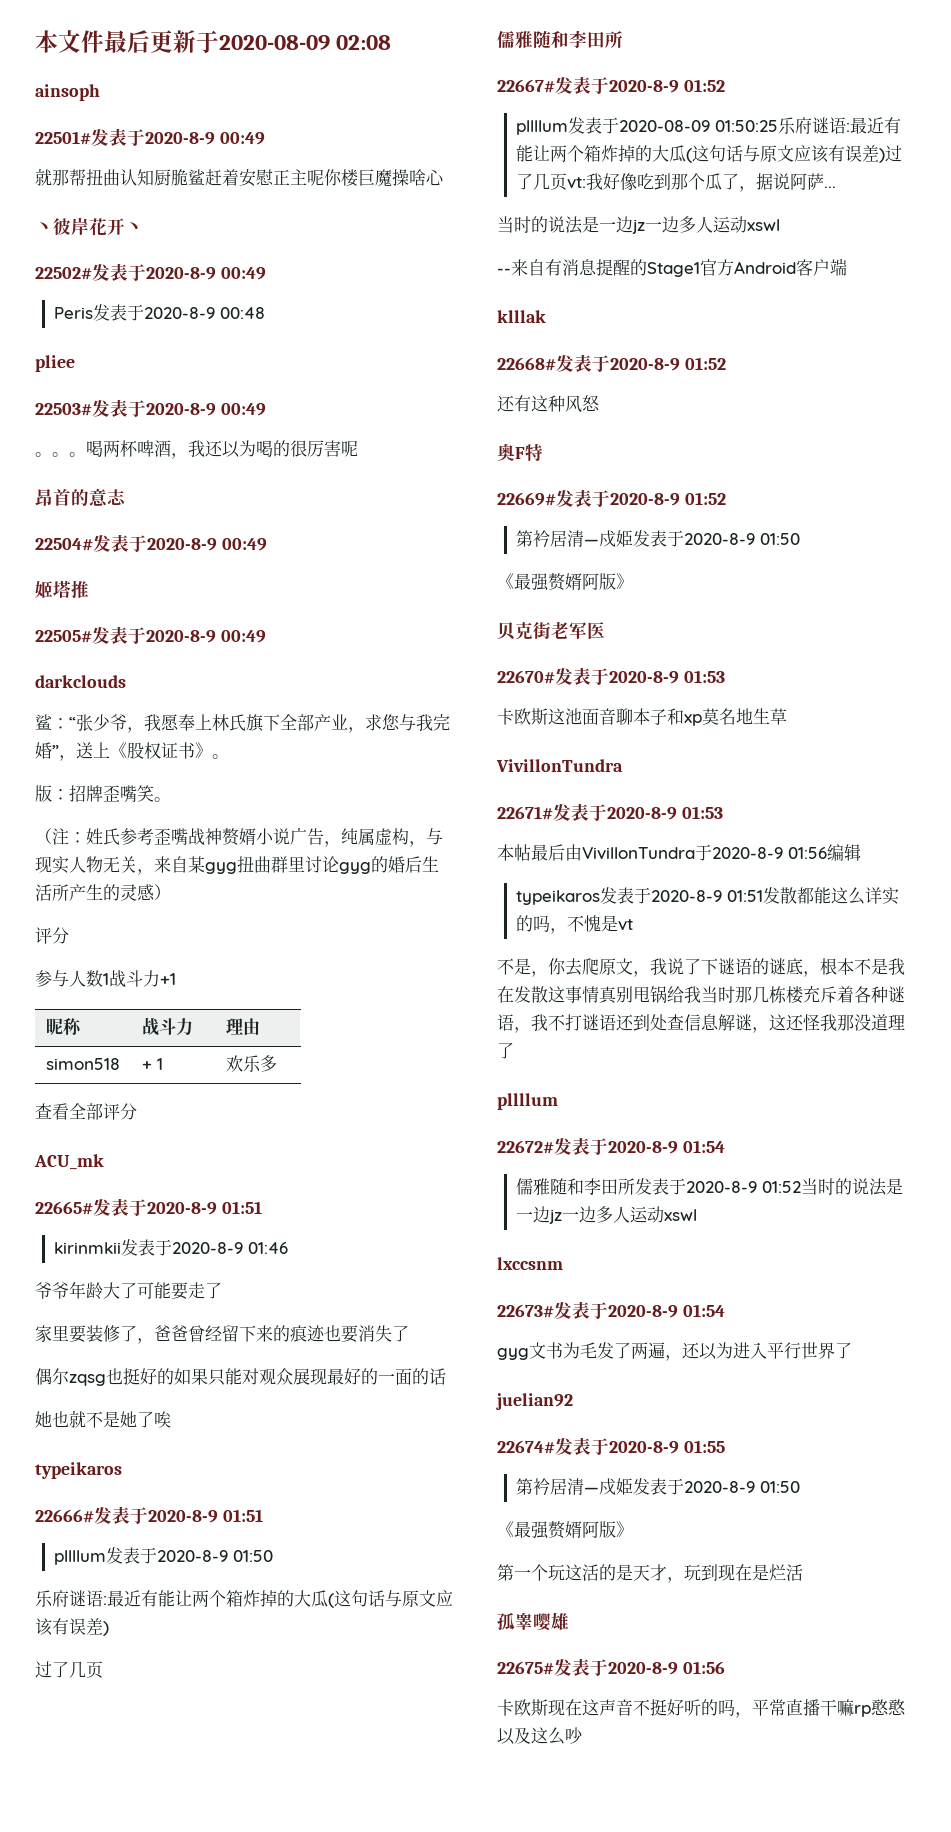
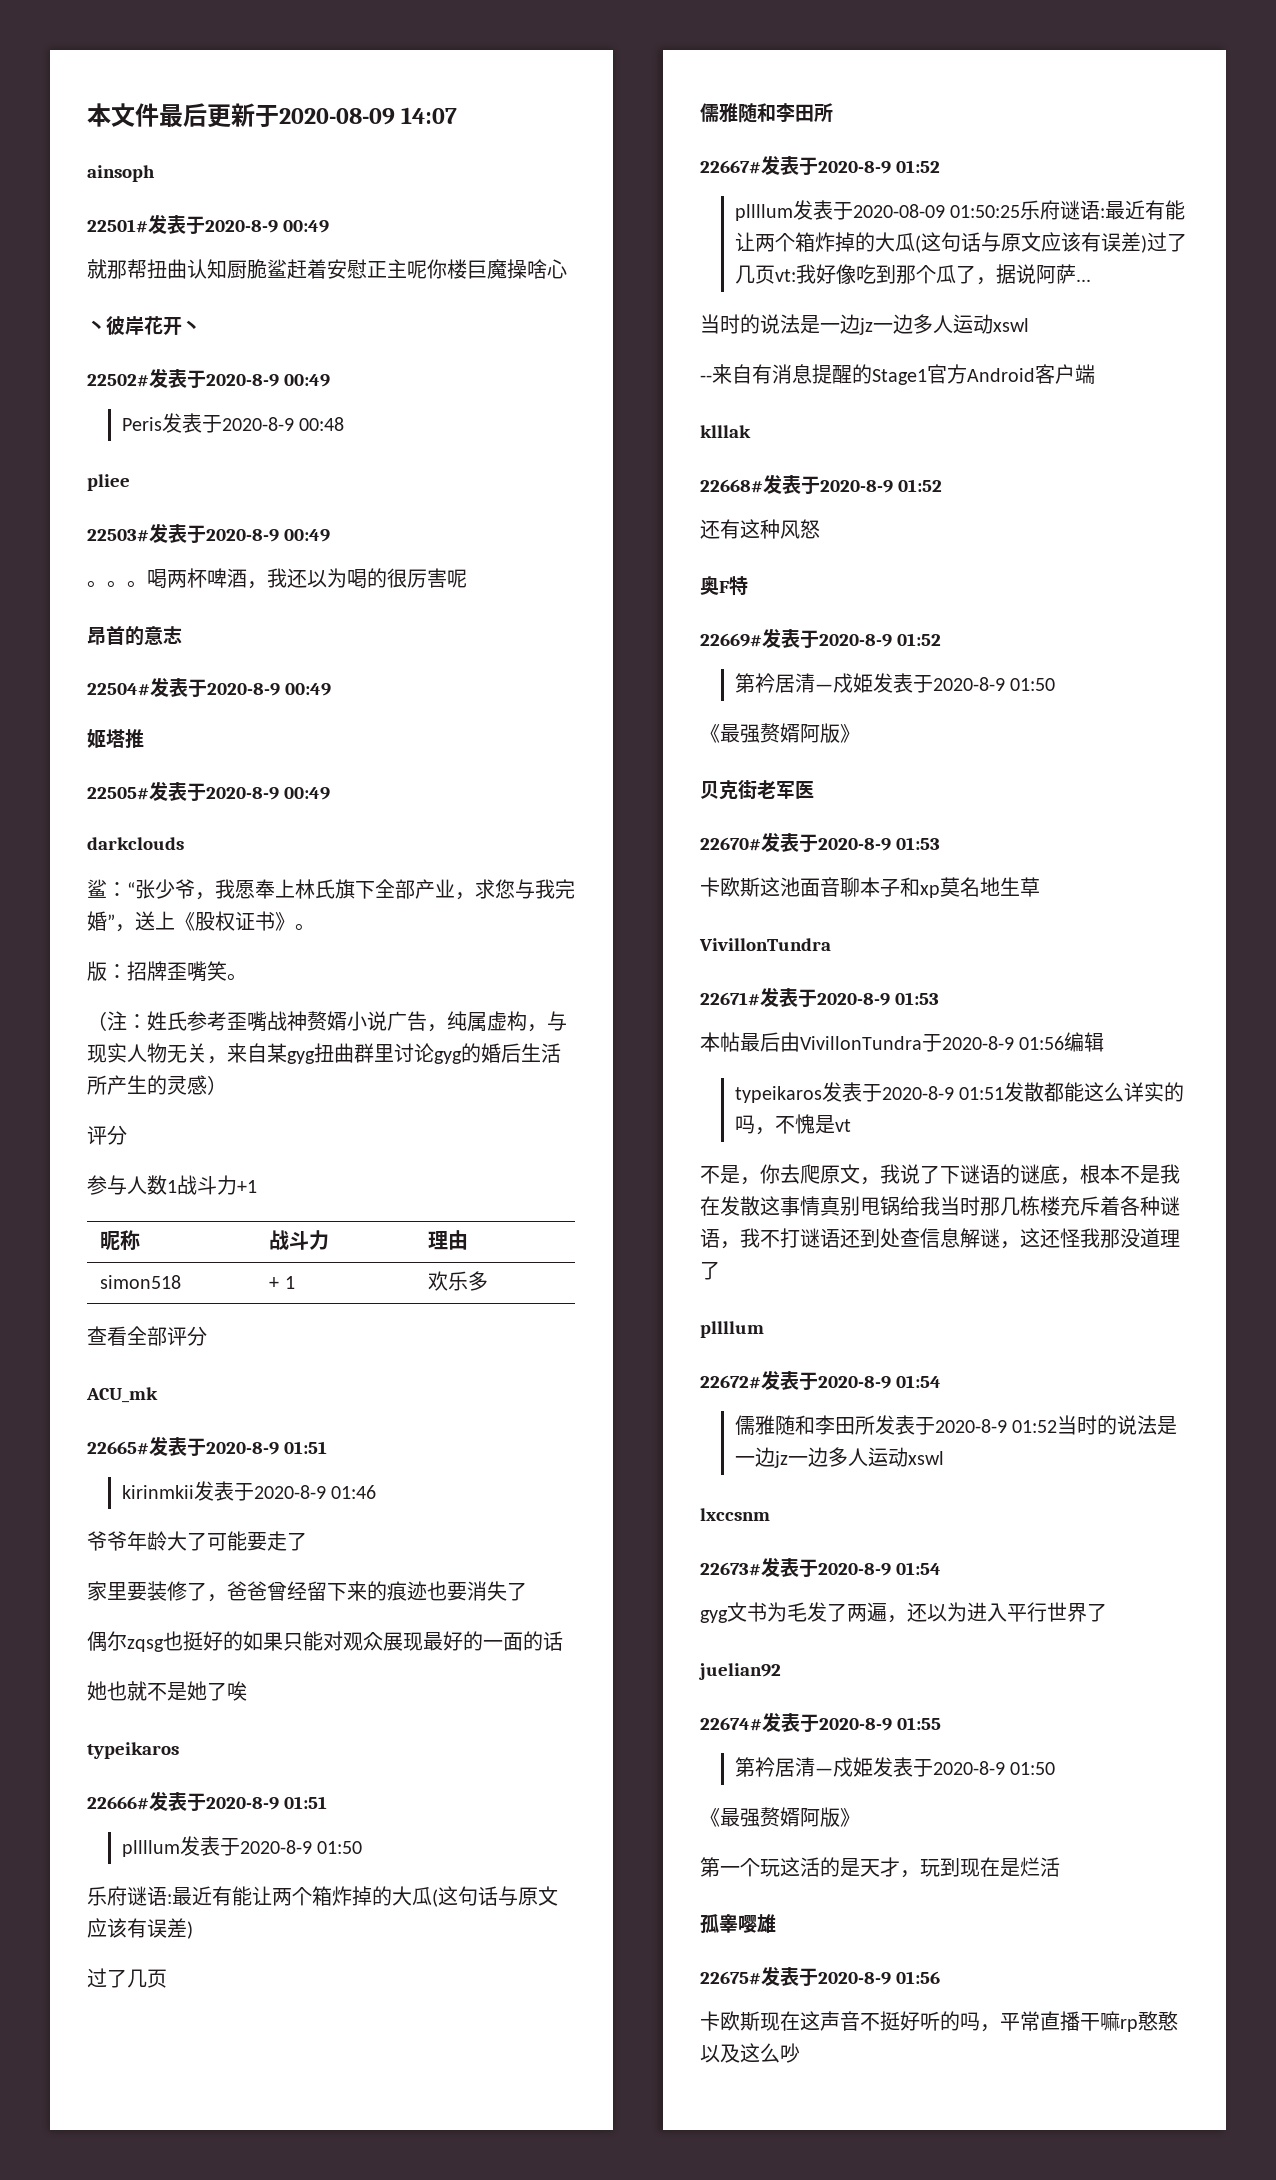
[336,35,392,50] 02:08 -> [401,107,458,124] 14:07

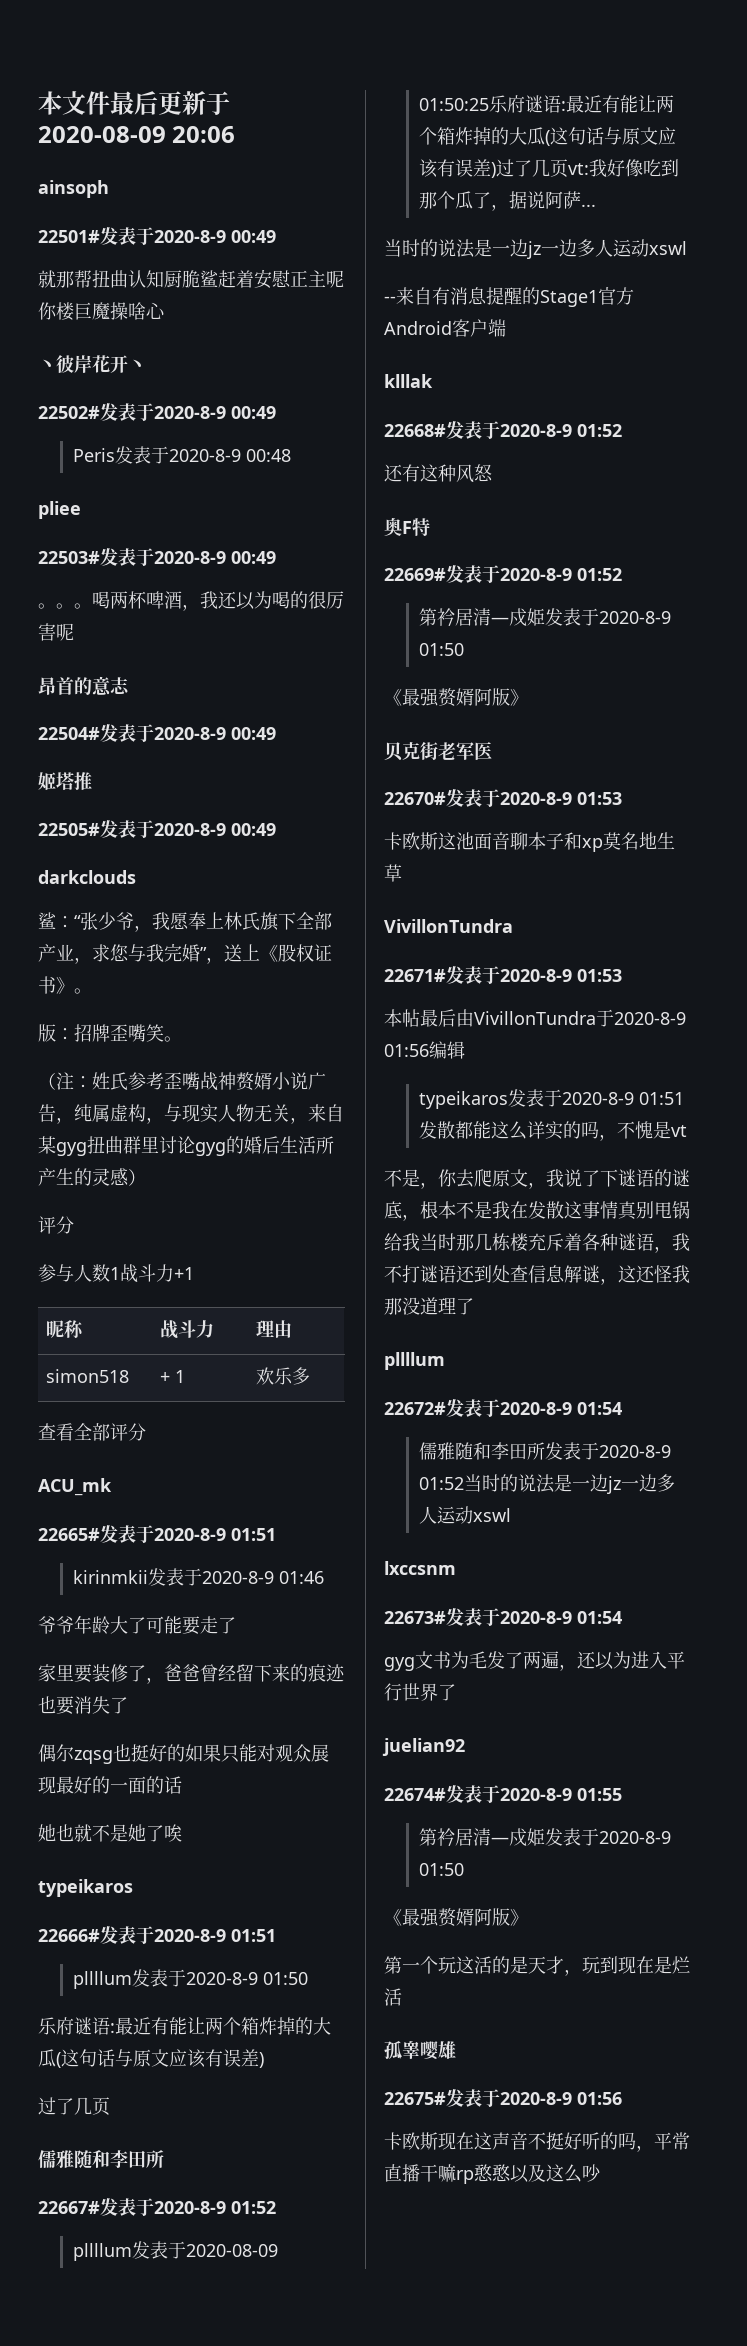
[401,107,458,124] 14:07 -> [172,126,236,143] 20:06

